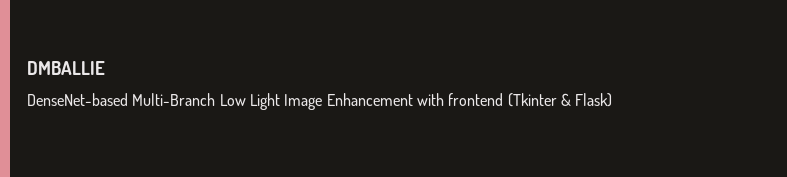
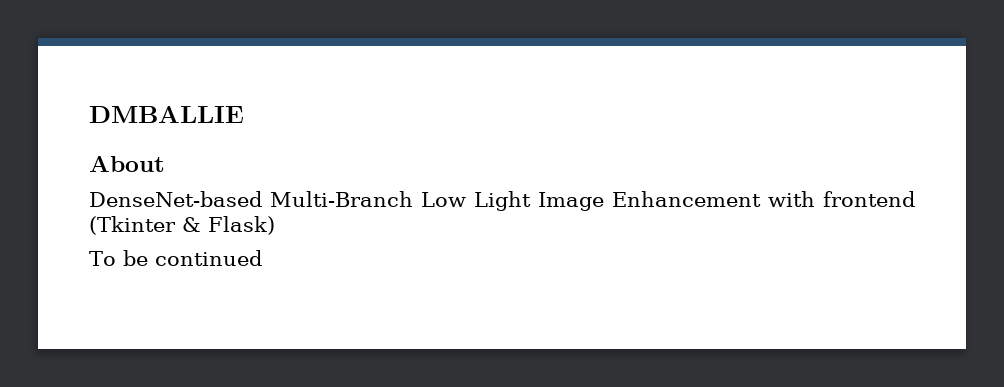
(105, 68) none -> [89,155,165,172] // About
(613, 100) none -> [89,250,262,266] // To be continued

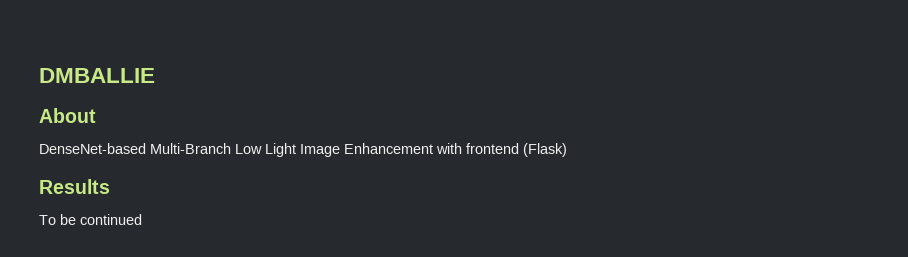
[89,216,275,235] (Tkinter & Flask) -> [523,143,567,157] [39,179,110,194] (Flask) // Results

